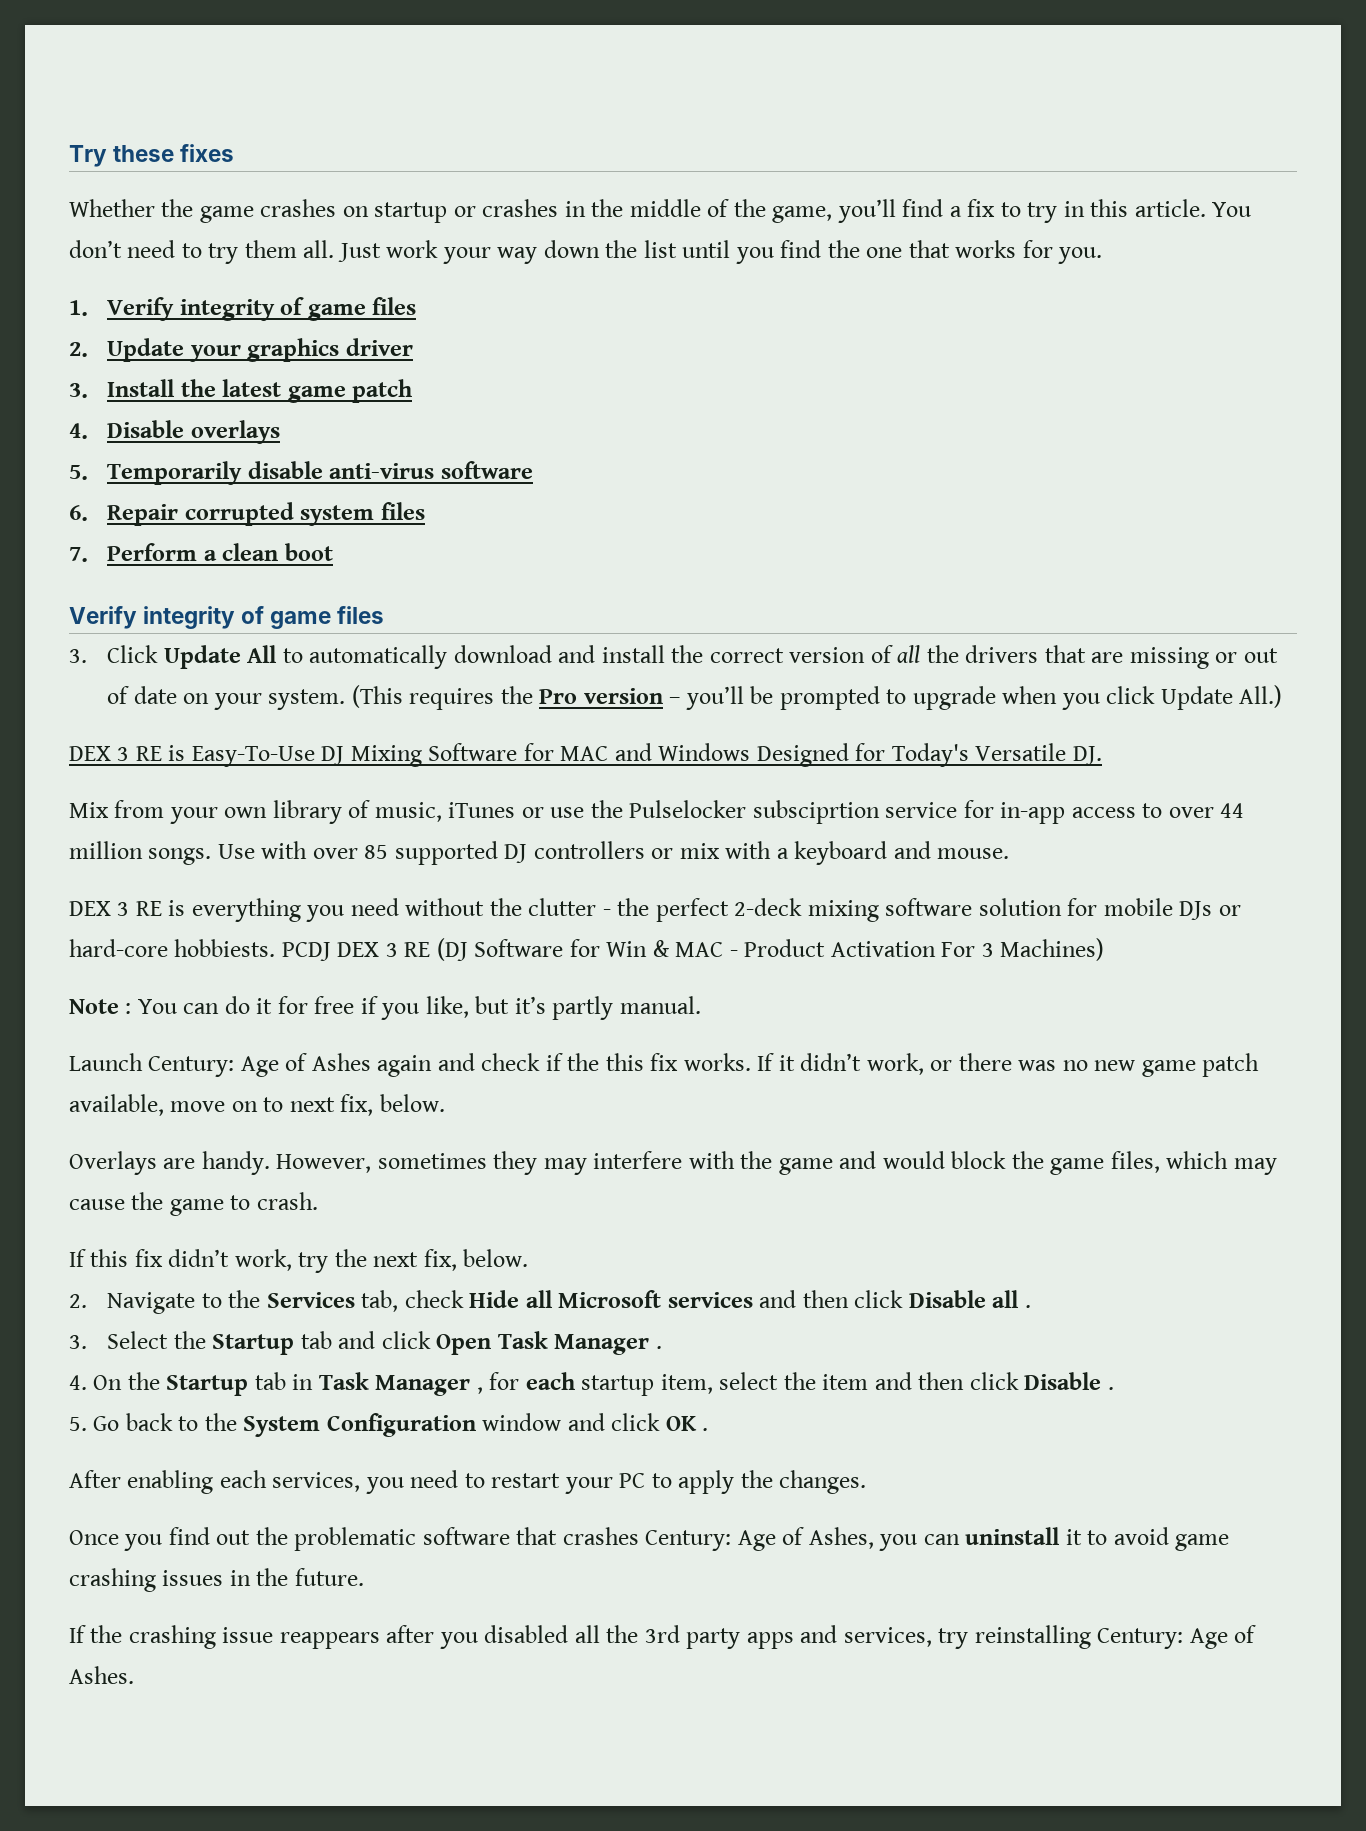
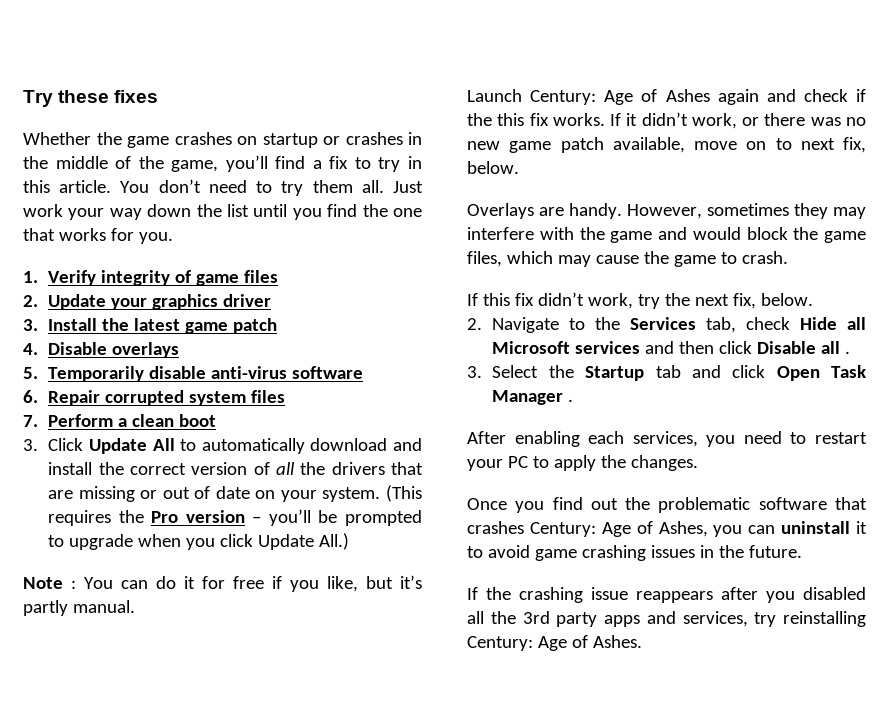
[69,606,385,629] // Verify integrity of game files -> (217, 420) none
[69,743,1102,767] [69,800,1245,824] [69,841,1010,865] [69,898,1241,922] [69,938,1105,961] // DEX 3 RE is Easy-To-Use DJ Mixing Software for MAC and Windows Designed for Today's Versatile DJ. // Mix from your own library of music, iTunes or use the Pulselocker subsciprtion service for in-app access to over 44 million songs. Use with over 85 supported DJ controllers or mix with a keyboard and mouse. // DEX 3 RE is everything you need without the clutter - the perfect 2-deck mixing software solution for mobile DJs or hard-core hobbiests. PCDJ DEX 3 RE (DJ Software for Win & MAC - Product Activation For 3 Machines) -> (350, 541) none
[69,1372,1114,1396] [69,1413,709,1437] // 4. On the Startup tab in Task Manager , for each startup item, select the item and then click Disable . // 5. Go back to the System Configuration window and click OK . -> (574, 400) none

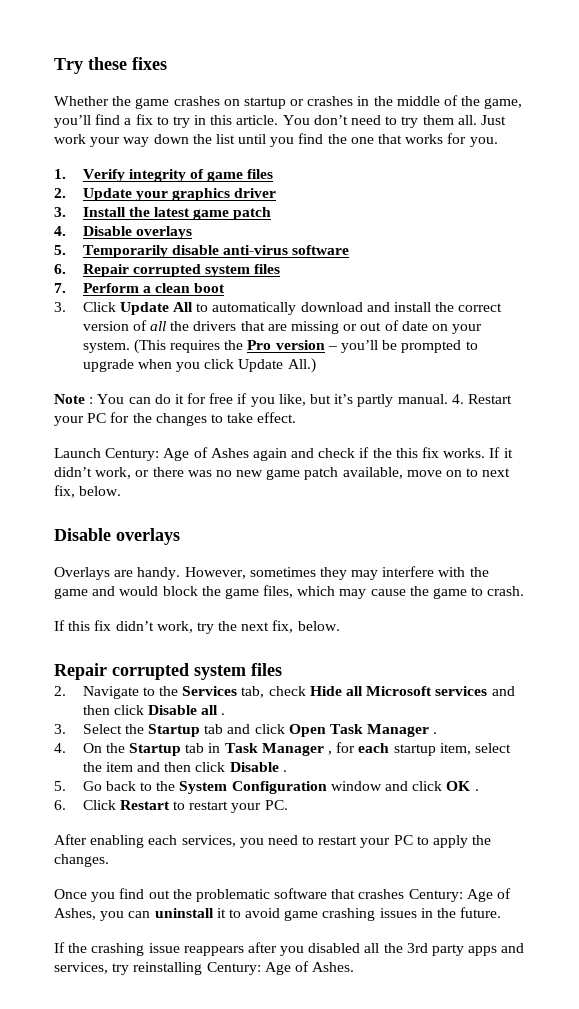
(135, 606) none -> [451,394,512,404] [54,412,297,426] 4. Restart your PC for the changes to take effect.
(519, 167) none -> [54,528,180,545] // Disable overlays
(813, 299) none -> [54,663,282,680] // Repair corrupted system files
(574, 400) none -> [54,742,511,756] [82,762,287,772] [54,781,479,794] [54,800,288,813] // 4. On the Startup tab in Task Manager , for each startup item, select the item and then click Disable . // 5. Go back to the System Configuration window and click OK . // 6. Click Restart to restart your PC.

